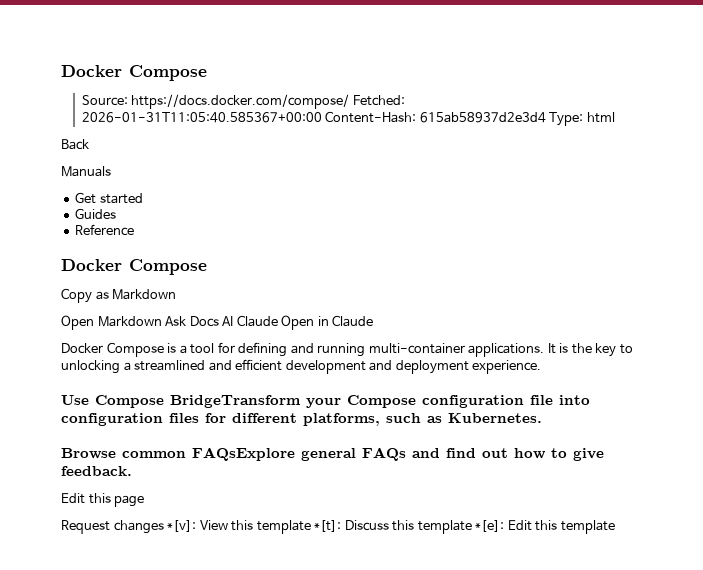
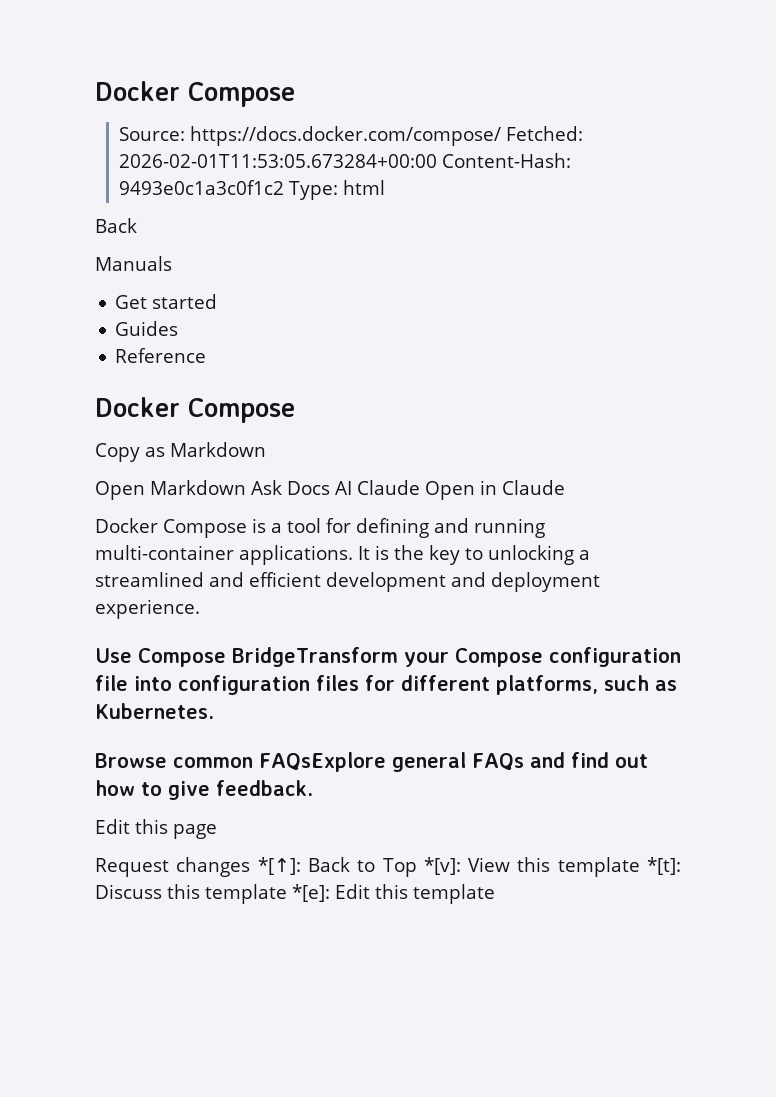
[81,111,546,123] 2026-01-31T11:05:40.585367+00:00 Content-Hash: 615ab58937d2e3d4 -> [119,153,572,168] [119,180,285,195] 2026-02-01T11:53:05.673284+00:00 Content-Hash: 9493e0c1a3c0f1c2
(164, 527) none -> [257,857,417,877] *[↑]: Back to Top

